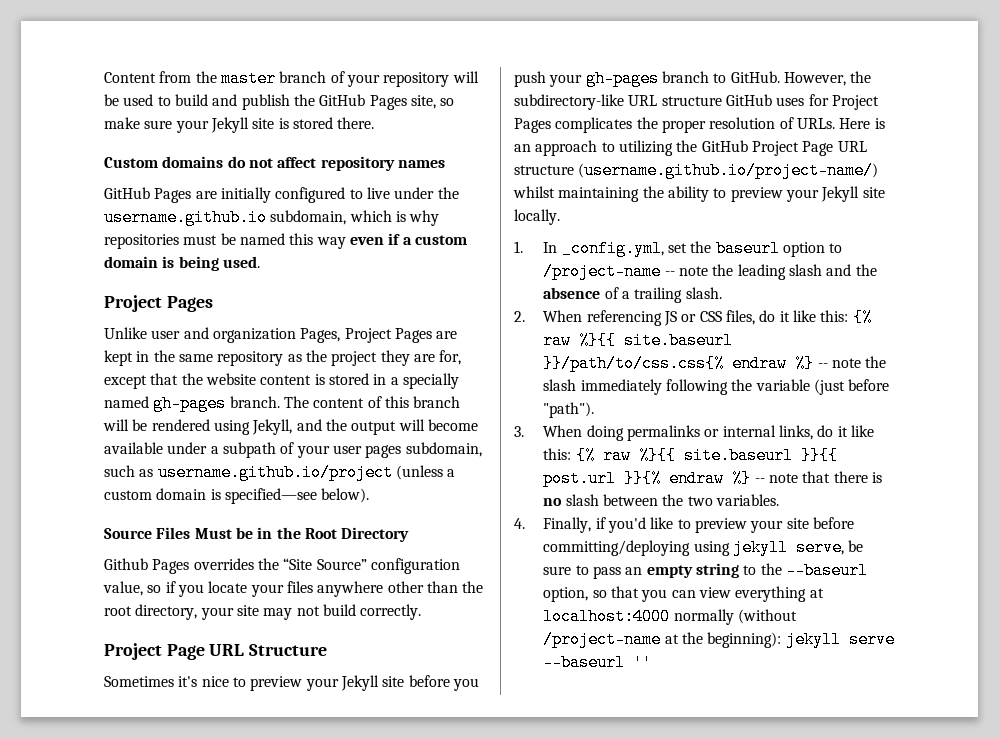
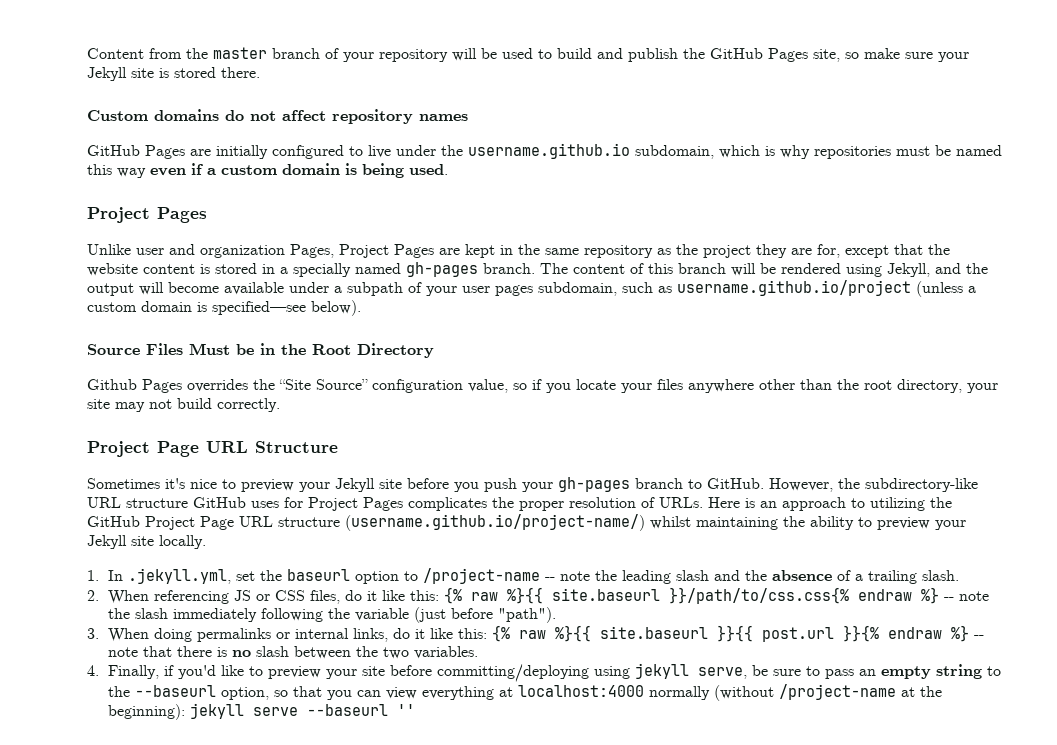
[561,240,664,257] _config.yml, -> [128,568,232,584] .jekyll.yml,

